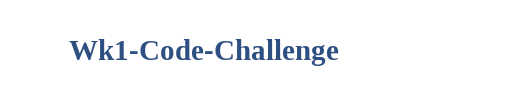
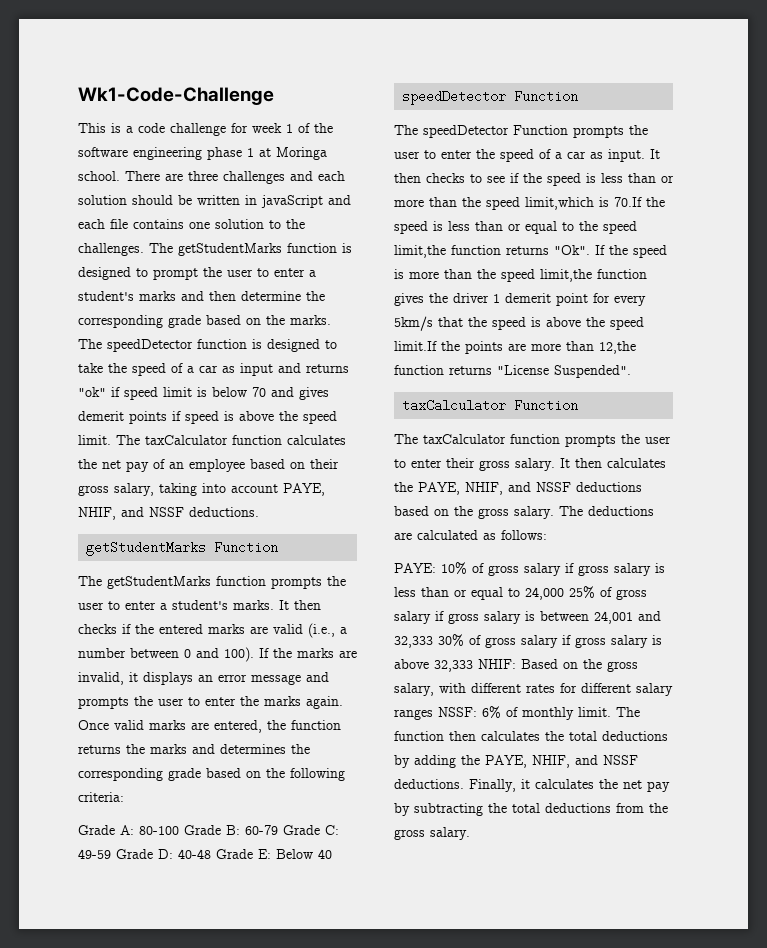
(339, 52) none -> [78,123,333,136] [78,147,327,160] [78,171,345,184] [78,195,351,208] [78,219,305,229] [78,243,352,256] [78,267,316,280] [78,291,325,301] [78,315,331,328] [78,339,337,352] [78,363,349,376] [78,387,329,400] [78,411,337,424] [78,435,346,445] [78,459,339,472] [78,483,325,496] [78,507,259,520] [86,541,279,556] [78,576,346,589] [78,600,321,610] [78,623,347,638] [78,647,357,662] [78,672,329,685] [78,696,343,709] [78,720,341,733] [78,744,310,754] [78,768,345,781] [78,792,124,802] [78,825,339,835] [78,849,332,859] [402,90,579,105] [394,125,648,138] [394,149,660,162] [394,173,674,186] [394,197,665,210] [394,221,637,234] [394,245,667,258] [394,269,647,282] [394,293,646,306] [394,316,644,331] [394,341,636,354] [394,365,631,378] [402,399,579,412] [394,434,671,447] [394,458,666,471] [394,482,642,495] [394,506,654,519] [394,530,547,540] [394,562,665,576] [394,586,647,600] [394,611,661,624] [394,634,662,648] [394,659,638,672] [394,683,673,696] [394,706,640,720] [394,731,668,741] [394,755,638,768] [394,779,670,792] [394,803,668,816] [394,827,470,840] // This is a code challenge for week 1 of the software engineering phase 1 at Moringa school. There are three challenges and each solution should be written in javaScript and each file contains one solution to the challenges. The getStudentMarks function is designed to prompt the user to enter a student's marks and then determine the corresponding grade based on the marks. The speedDetector function is designed to take the speed of a car as input and returns "ok" if speed limit is below 70 and gives demerit points if speed is above the speed limit. The taxCalculator function calculates the net pay of an employee based on their gross salary, taking into account PAYE, NHIF, and NSSF deductions. // getStudentMarks Function // The getStudentMarks function prompts the user to enter a student's marks. It then checks if the entered marks are valid (i.e., a number between 0 and 100). If the marks are invalid, it displays an error message and prompts the user to enter the marks again. Once valid marks are entered, the function returns the marks and determines the corresponding grade based on the following criteria: // Grade A: 80-100 Grade B: 60-79 Grade C: 49-59 Grade D: 40-48 Grade E: Below 40 // speedDetector Function // The speedDetector Function prompts the user to enter the speed of a car as input. It then checks to see if the speed is less than or more than the speed limit,which is 70.If the speed is less than or equal to the speed limit,the function returns "Ok". If the speed is more than the speed limit,the function gives the driver 1 demerit point for every 5km/s that the speed is above the speed limit.If the points are more than 12,the function returns "License Suspended". // taxCalculator Function // The taxCalculator function prompts the user to enter their gross salary. It then calculates the PAYE, NHIF, and NSSF deductions based on the gross salary. The deductions are calculated as follows: // PAYE: 10% of gross salary if gross salary is less than or equal to 24,000 25% of gross salary if gross salary is between 24,001 and 32,333 30% of gross salary if gross salary is above 32,333 NHIF: Based on the gross salary, with different rates for different salary ranges NSSF: 6% of monthly limit. The function then calculates the total deductions by adding the PAYE, NHIF, and NSSF deductions. Finally, it calculates the net pay by subtracting the total deductions from the gross salary.

